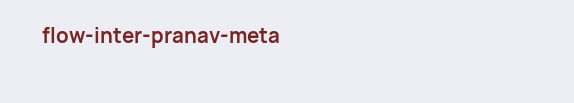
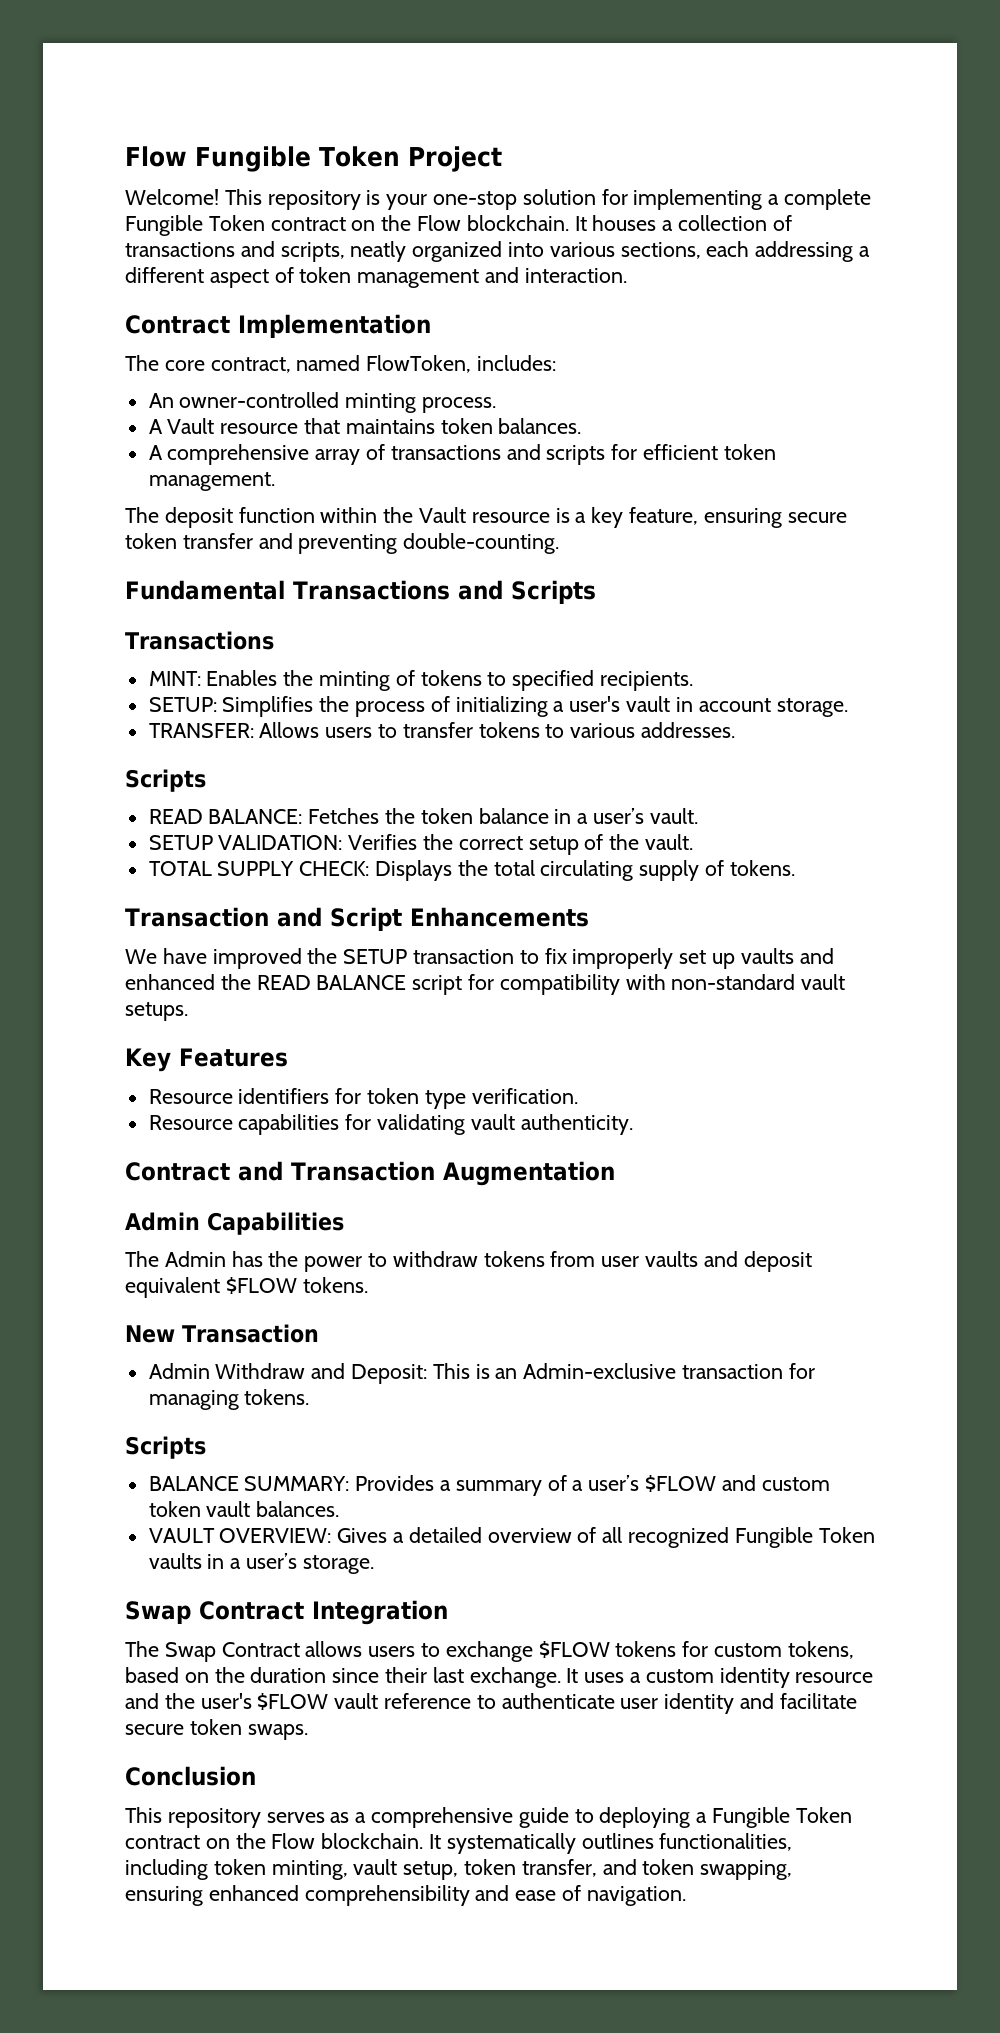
[42,27,280,48] flow-inter-pranav-meta -> [125,146,502,172] [125,189,872,210] [125,215,792,236] [125,241,871,262] [125,267,627,288] [125,314,431,338] [125,355,556,373] [148,392,497,413] [148,418,582,434] [148,444,776,465] [148,472,275,491] [125,507,847,528] [125,533,560,554] [125,580,596,604] [125,631,274,650] [148,670,694,691] [148,696,848,717] [148,722,736,738] [125,769,206,792] [148,808,698,824] [148,834,694,855] [148,860,795,881] [125,907,589,931] [125,948,834,969] [125,974,846,995] [125,1002,188,1021] [125,1048,288,1072] [148,1088,578,1109] [148,1114,633,1135] [125,1161,615,1186] [125,1212,344,1235] [125,1251,812,1272] [125,1277,368,1298] [125,1324,319,1343] [148,1363,815,1384] [148,1389,310,1410] [125,1436,206,1459] [148,1475,830,1496] [148,1501,340,1517] [148,1527,875,1548] [148,1553,374,1574] [125,1600,448,1625] [125,1641,854,1662] [125,1667,874,1688] [125,1693,857,1714] [125,1719,308,1740] [125,1766,256,1786] [125,1807,852,1828] [125,1833,793,1854] [125,1859,793,1880] [125,1885,686,1906] Flow Fungible Token Project // Welcome! This repository is your one-stop solution for implementing a complete Fungible Token contract on the Flow blockchain. It houses a collection of transactions and scripts, neatly organized into various sections, each addressing a different aspect of token management and interaction. // Contract Implementation // The core contract, named FlowToken, includes: // An owner-controlled minting process. // A Vault resource that maintains token balances. // A comprehensive array of transactions and scripts for efficient token management. // The deposit function within the Vault resource is a key feature, ensuring secure token transfer and preventing double-counting. // Fundamental Transactions and Scripts // Transactions // MINT: Enables the minting of tokens to specified recipients. // SETUP: Simplifies the process of initializing a user's vault in account storage. // TRANSFER: Allows users to transfer tokens to various addresses. // Scripts // READ BALANCE: Fetches the token balance in a user’s vault. // SETUP VALIDATION: Verifies the correct setup of the vault. // TOTAL SUPPLY CHECK: Displays the total circulating supply of tokens. // Transaction and Script Enhancements // We have improved the SETUP transaction to fix improperly set up vaults and enhanced the READ BALANCE script for compatibility with non-standard vault setups. // Key Features // Resource identifiers for token type verification. // Resource capabilities for validating vault authenticity. // Contract and Transaction Augmentation // Admin Capabilities // The Admin has the power to withdraw tokens from user vaults and deposit equivalent $FLOW tokens. // New Transaction // Admin Withdraw and Deposit: This is an Admin-exclusive transaction for managing tokens. // Scripts // BALANCE SUMMARY: Provides a summary of a user’s $FLOW and custom token vault balances. // VAULT OVERVIEW: Gives a detailed overview of all recognized Fungible Token vaults in a user’s storage. // Swap Contract Integration // The Swap Contract allows users to exchange $FLOW tokens for custom tokens, based on the duration since their last exchange. It uses a custom identity resource and the user's $FLOW vault reference to authenticate user identity and facilitate secure token swaps. // Conclusion // This repository serves as a comprehensive guide to deploying a Fungible Token contract on the Flow blockchain. It systematically outlines functionalities, including token minting, vault setup, token transfer, and token swapping, ensuring enhanced comprehensibility and ease of navigation.

